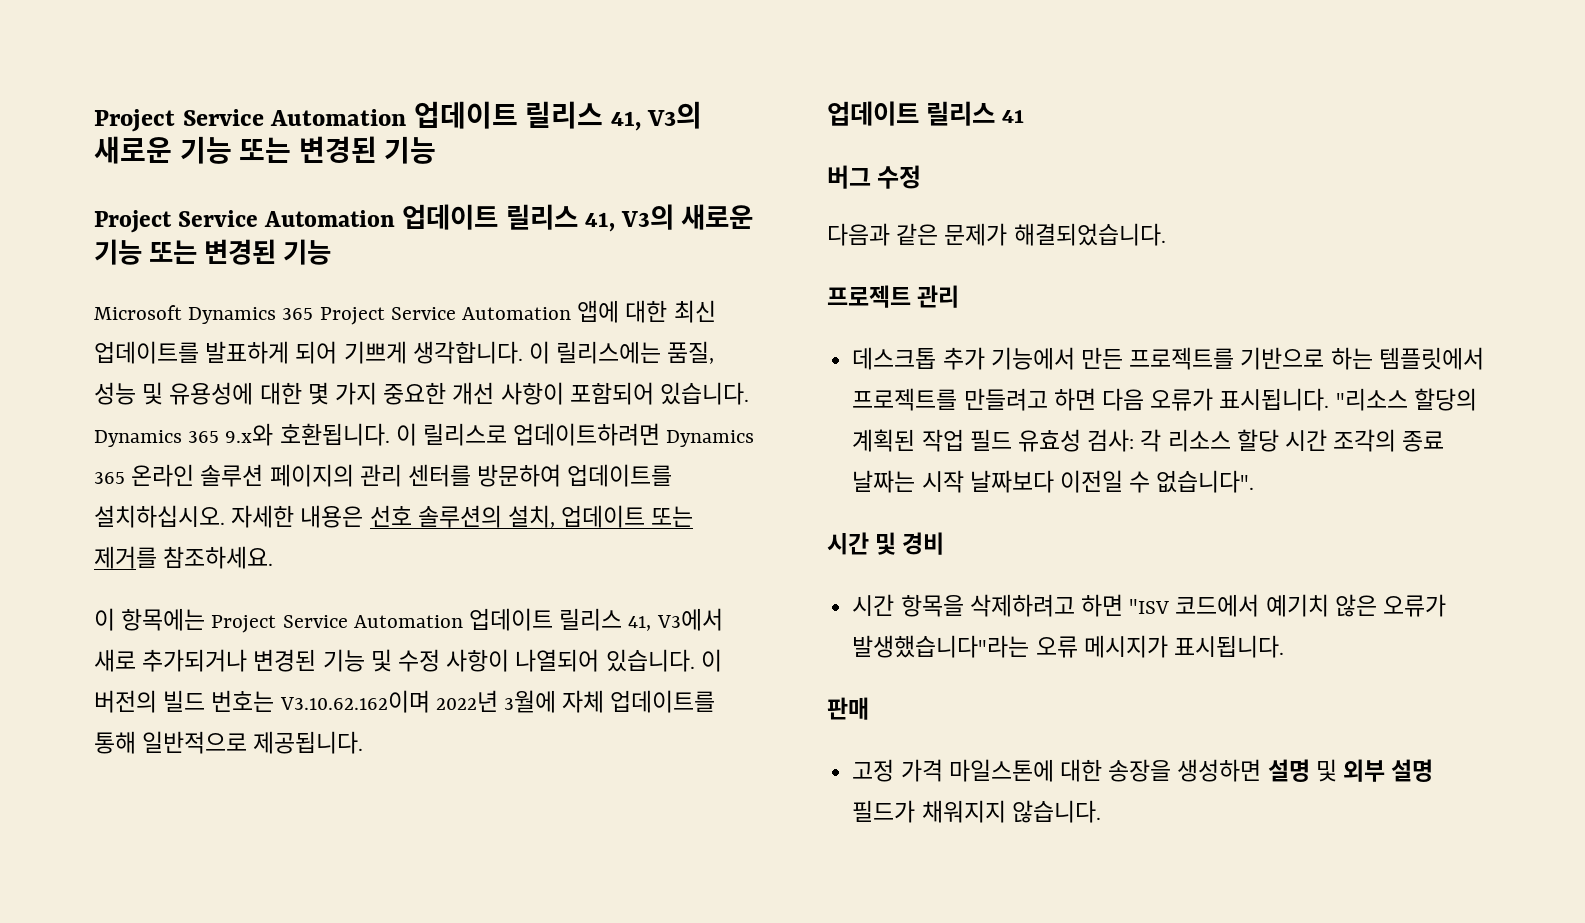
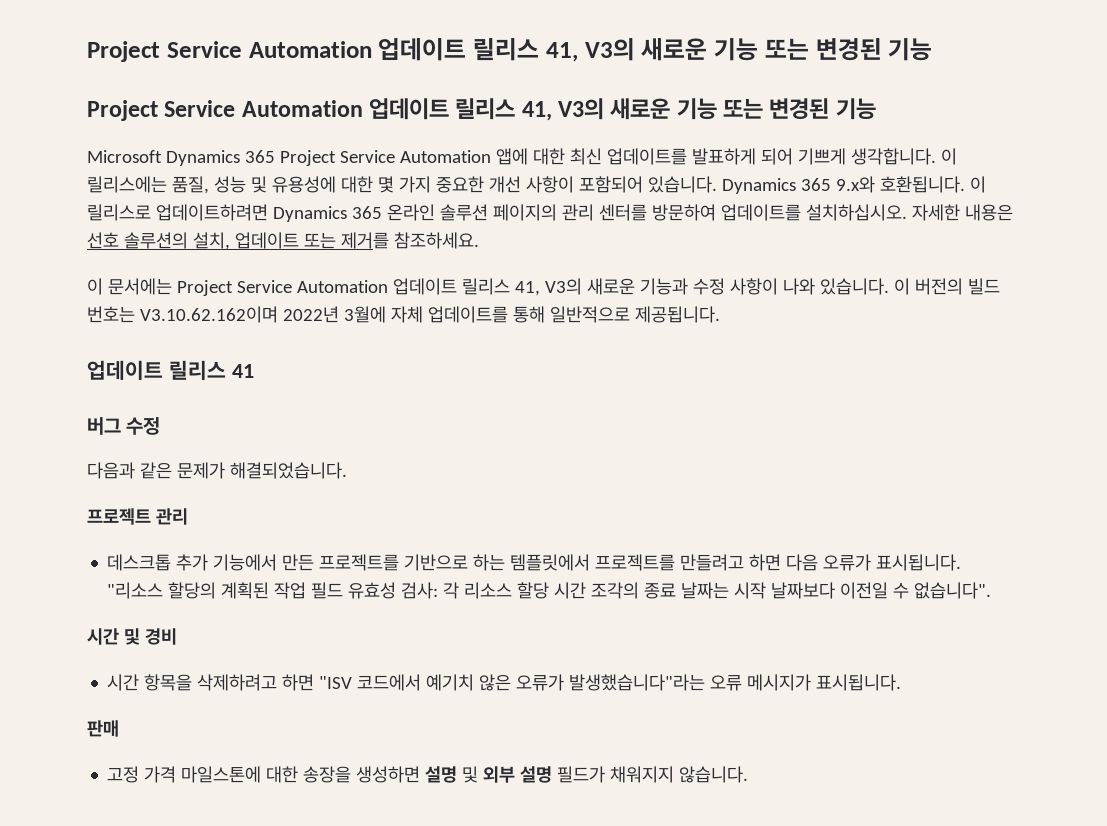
[121,608,723,633] [94,649,392,672] 항목에는 Project Service Automation 업데이트 릴리스 41, V3에서 새로 추가되거나 변경된 기능 및 -> [107,278,688,296] 문서에는 Project Service Automation 업데이트 릴리스 41, V3의 새로운 기능과
[515,649,600,672] 나열되어 -> [782,278,815,295] 나와

